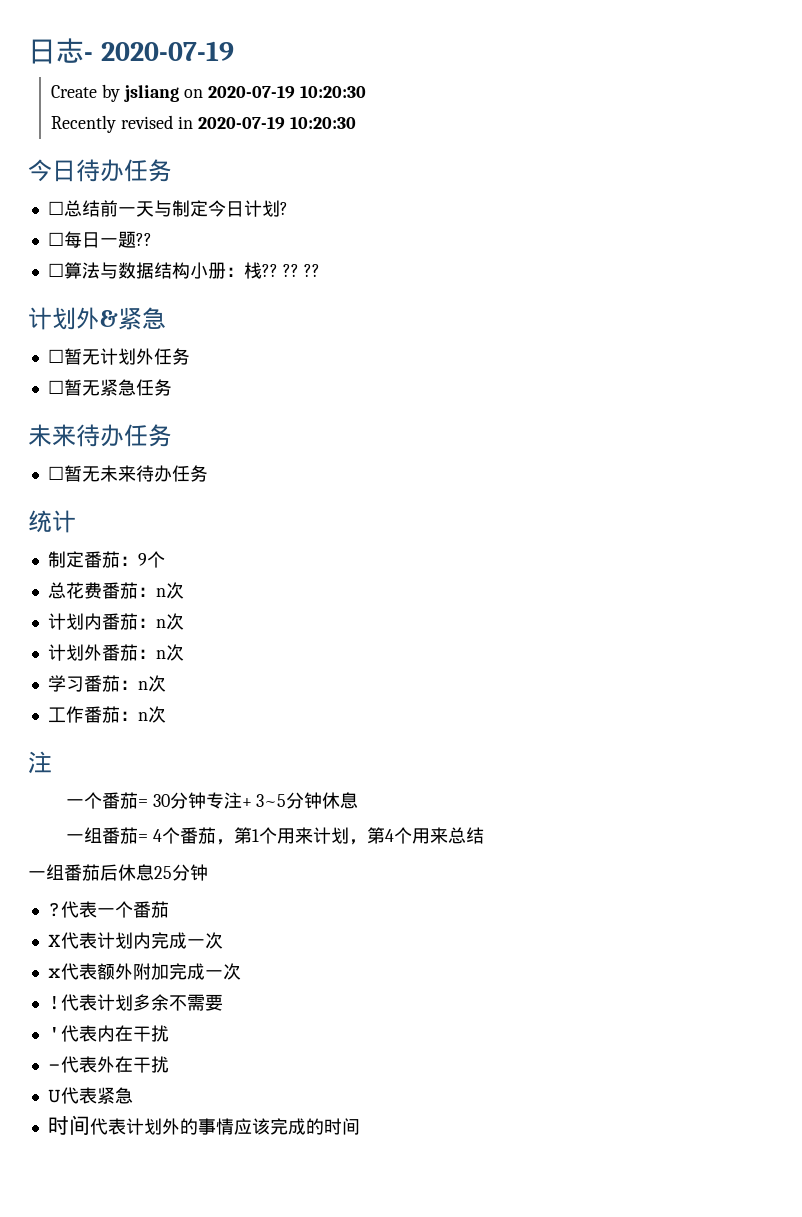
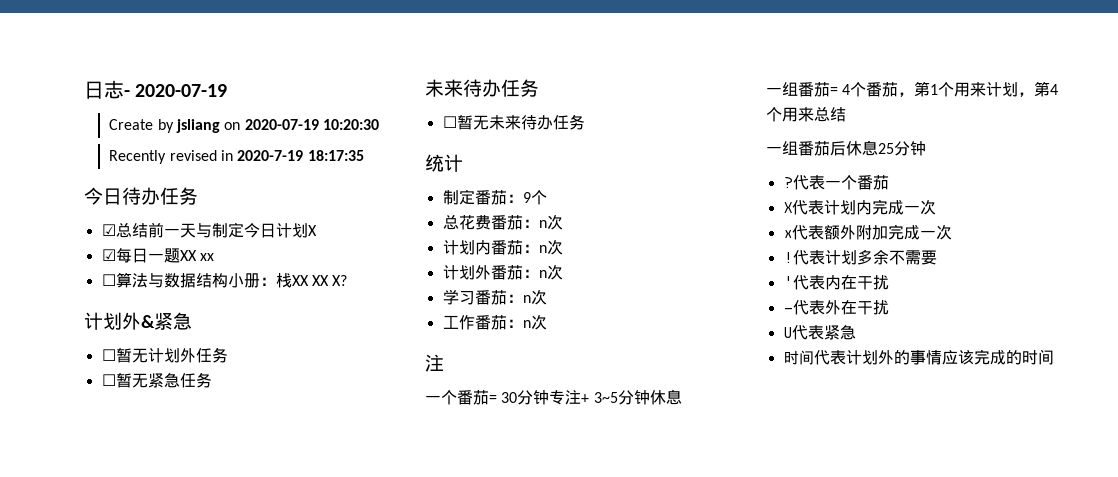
[197,116,356,130] 2020-07-19 10:20:30 -> [237,150,364,161] 2020-7-19 18:17:35
[47,201,64,215] ☐ -> [101,224,116,236] ☑
[279,202,288,215] [47,231,152,248] ? // ☐每日一题?? -> [307,225,317,236] [101,248,214,263] X // ☑每日一题XX xx
[261,264,320,277] ?? ?? ?? -> [291,275,348,286] XX XX X?

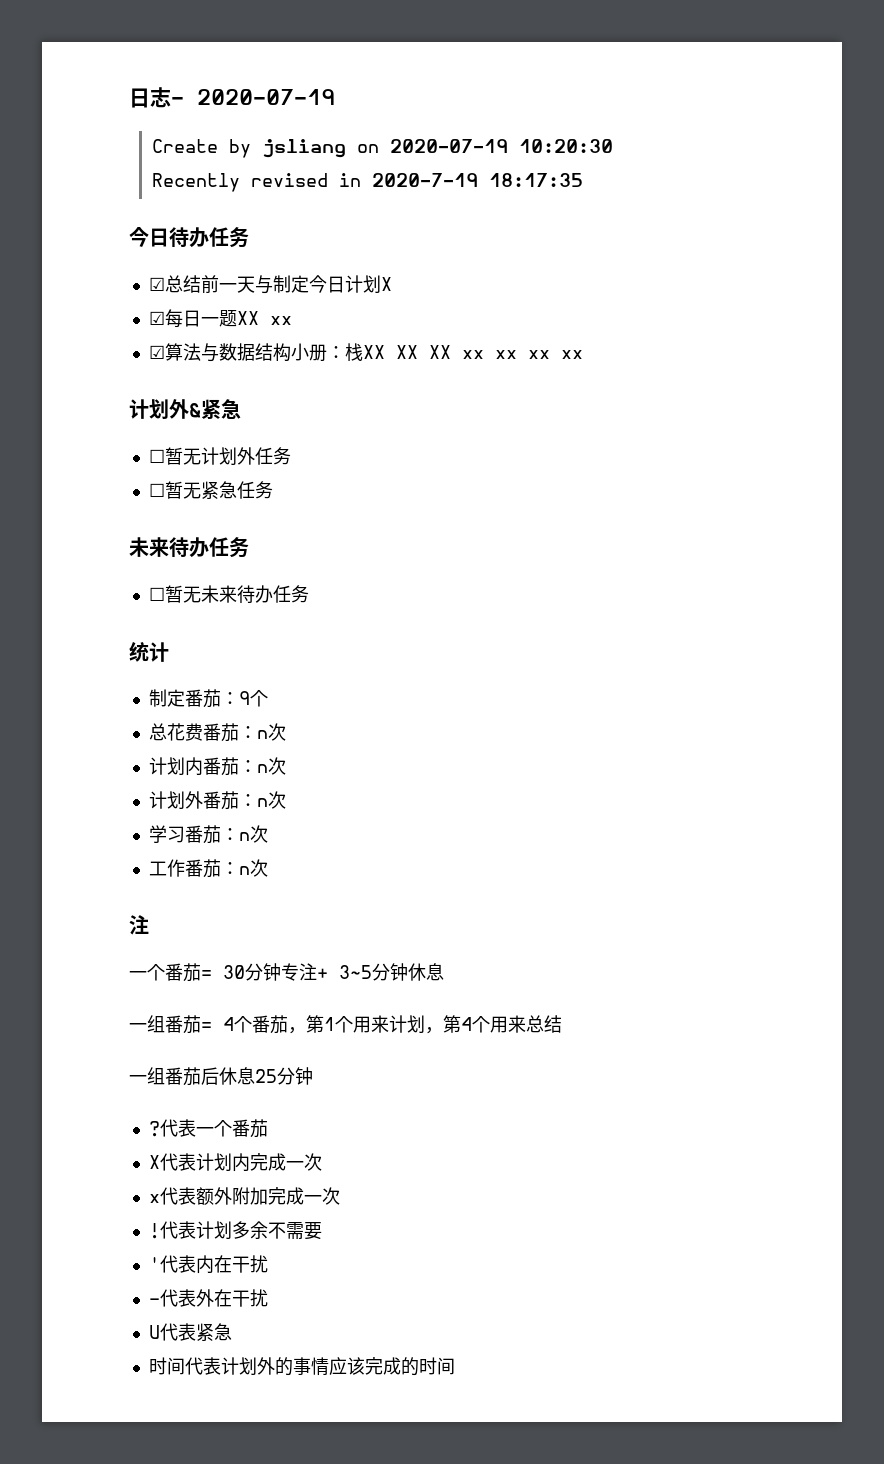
[101,274,116,286] ☐ -> [148,345,165,359] ☑
[332,275,348,286] X? -> [428,345,583,359] XX xx xx xx xx

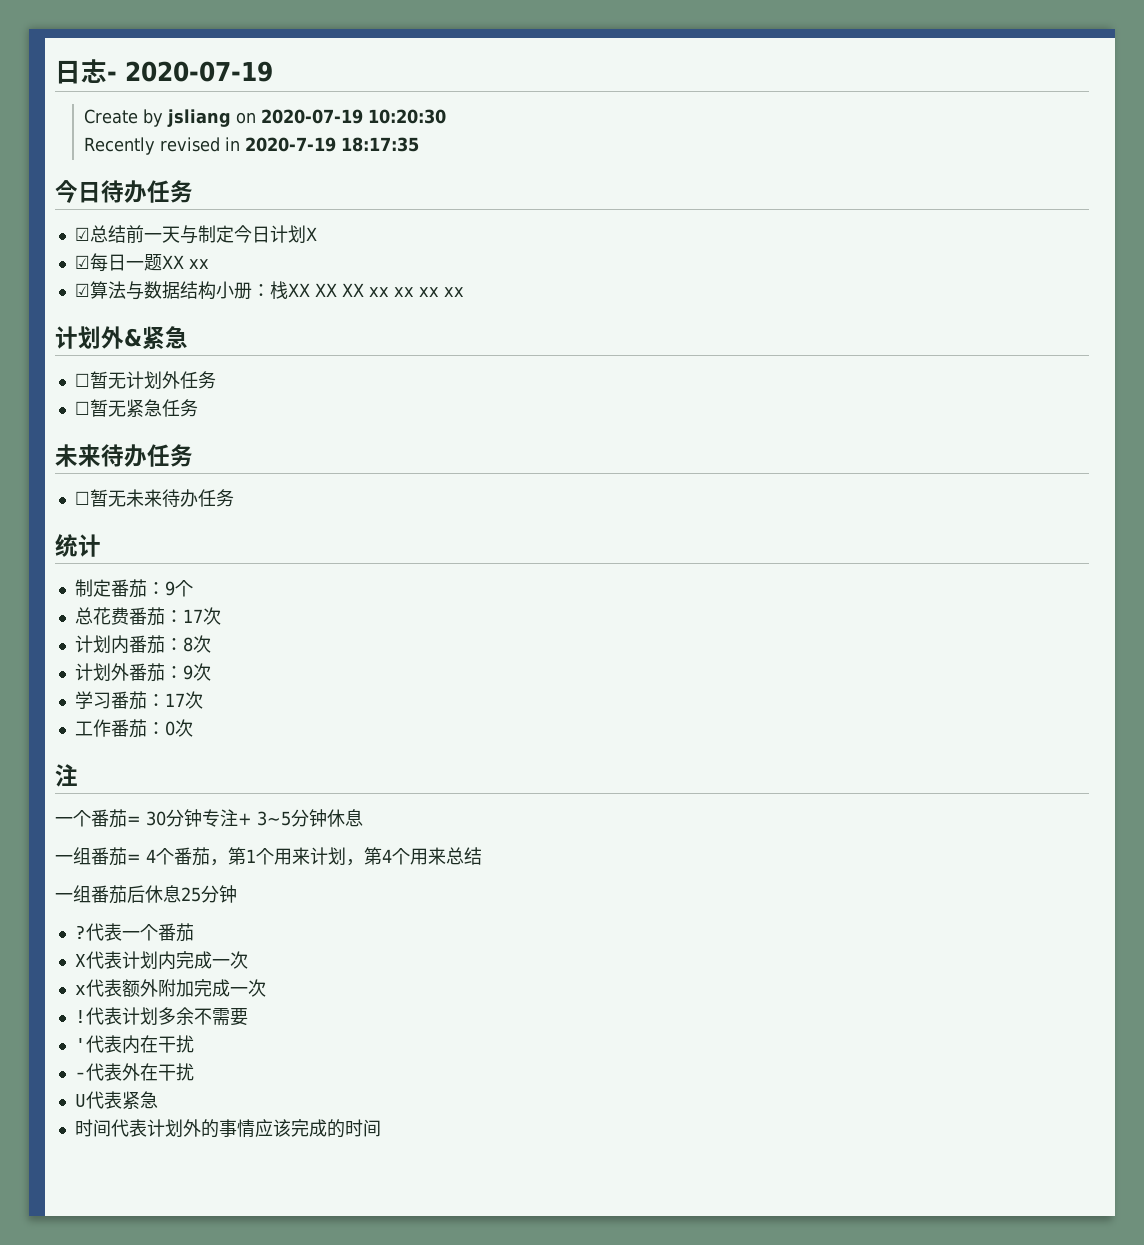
[256,730,268,739] n -> [182,609,203,623] 17
[256,764,268,773] n -> [182,637,193,652] 8
[256,798,268,807] n -> [182,665,193,680] 9
[238,832,250,841] n -> [164,693,185,707] 17
[238,866,250,875] n -> [164,721,175,736] 0

